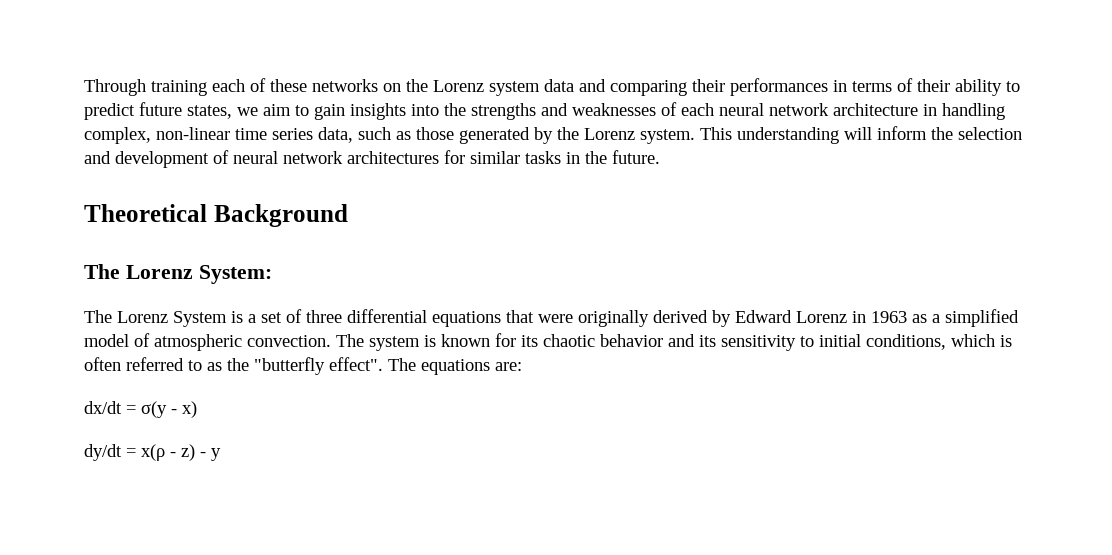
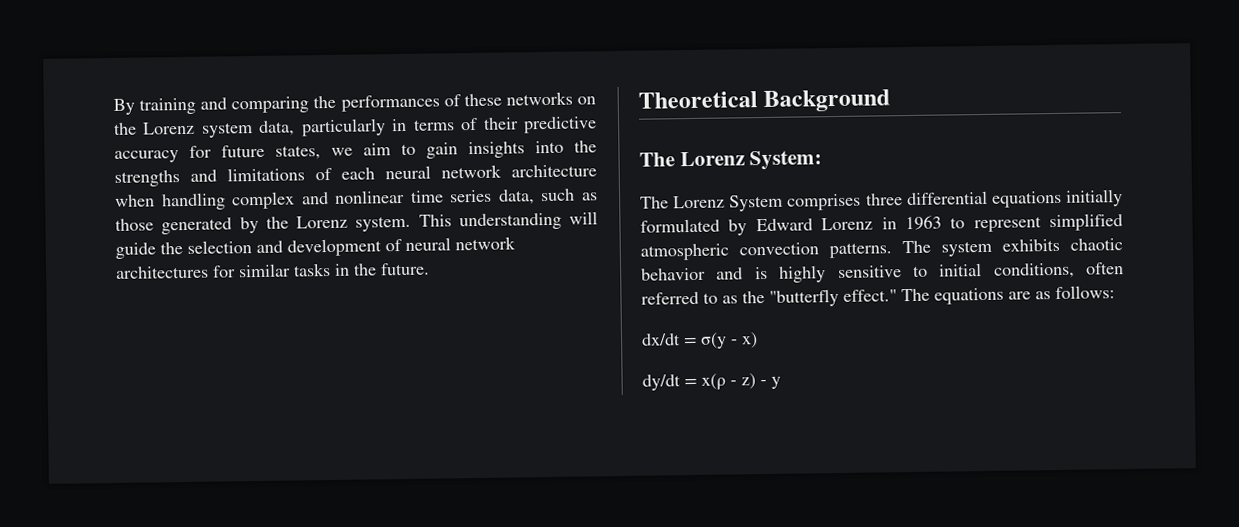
[84,79,245,96] Through training each -> [113,94,440,115] By training and comparing the performances
[544,78,828,96] data and comparing their performances -> [259,118,386,137] data, particularly
[955,79,1020,96] [84,103,135,120] ability to predict -> [523,116,598,134] [114,145,212,163] predictive accuracy for
[572,103,656,116] weaknesses -> [227,167,305,182] limitations
[923,103,1005,120] [84,127,230,144] in handling complex, non-linear -> [115,189,406,211] when handling complex and nonlinear
[877,126,927,140] inform -> [115,242,156,259] guide
[231,309,708,327] is a set of three differential equations that were originally derived -> [787,189,1123,211] [640,218,720,233] comprises three differential equations initially formulated
[912,309,1019,327] [84,333,796,351] as a simplified model of atmospheric convection. The system is known for its chaotic behavior and its sensitivity -> [950,213,1123,233] [640,238,1123,261] [641,265,902,283] to represent simplified atmospheric convection patterns. The system exhibits chaotic behavior and is highly sensitive
[951,334,1012,347] which is -> (1075, 270) none
[329,357,383,371] effect". -> [843,289,897,302] effect."
[495,362,522,371] are: -> [1008,285,1115,300] are as follows:

